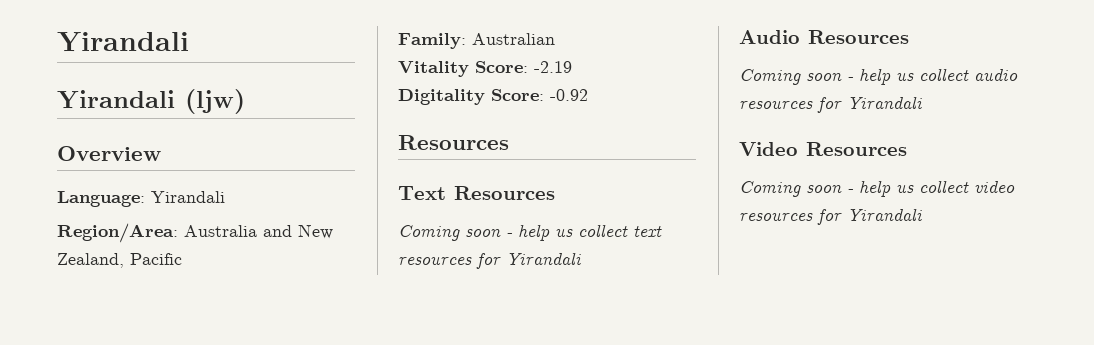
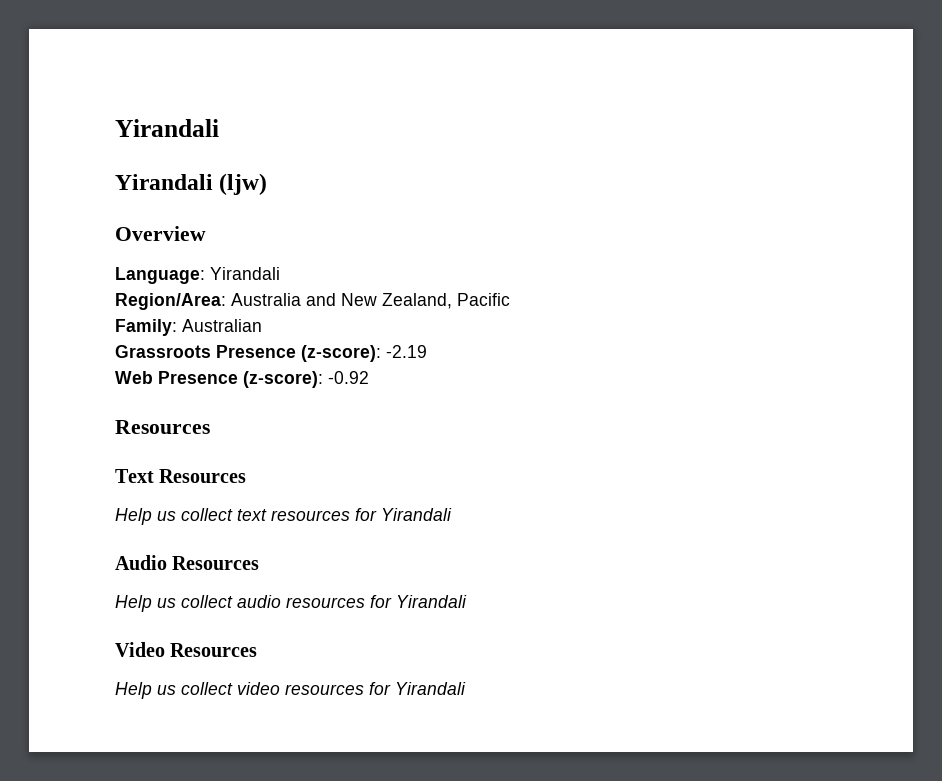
[398,61,572,77] [398,89,544,105] Vitality Score: -2.19 // Digitality Score: -> [115,345,427,362] [115,371,323,388] Grassroots Presence (z-score): -2.19 // Web Presence (z-score):
[398,224,550,241] Coming soon - help -> [115,508,152,525] Help
[739,68,891,85] Coming soon - help -> [115,595,152,612] Help
[739,180,891,197] Coming soon - help -> [115,682,152,699] Help

